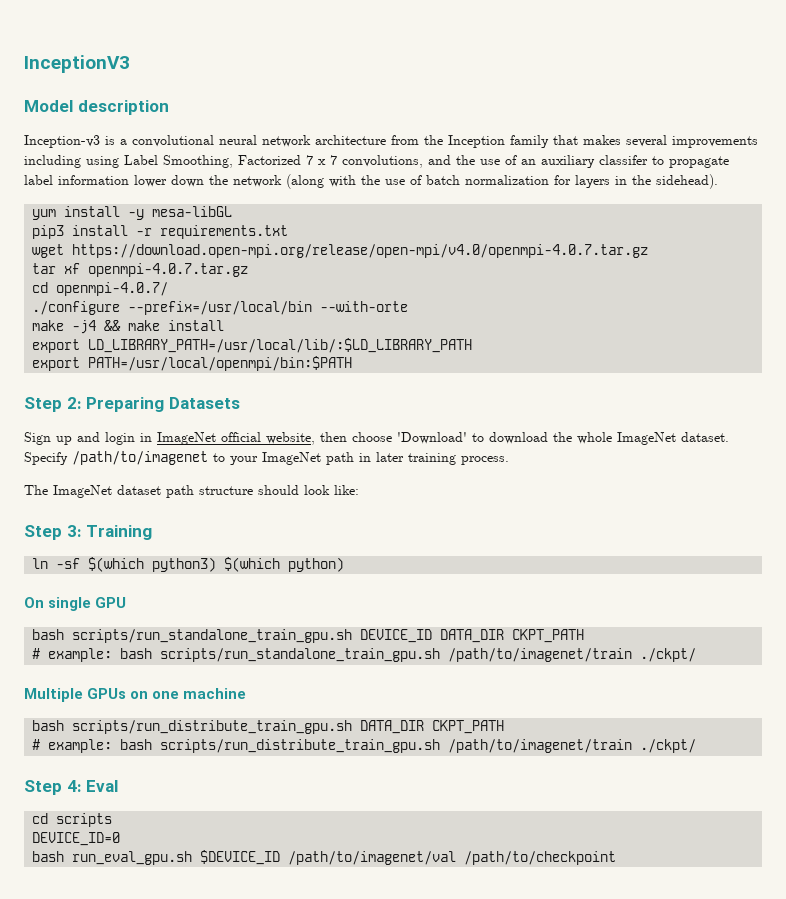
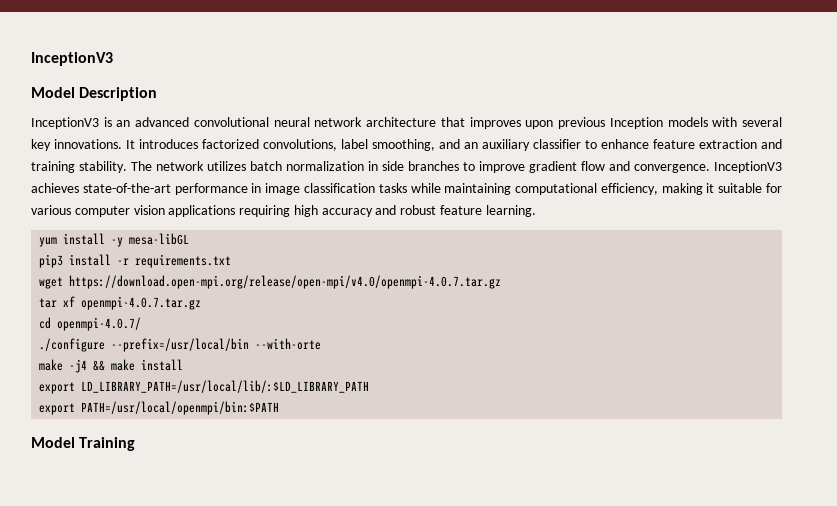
[77,100,169,115] [24,135,758,148] [24,155,729,168] [24,174,718,189] description // Inception-v3 is a convolutional neural network architecture from the Inception family that makes several improvements including using Label Smoothing, Factorized 7 x 7 convolutions, and the use of an auxiliary classifer to propagate label information lower down the network (along with the use of batch normalization for layers in the sidehead). -> [79,87,158,101] [31,117,783,129] [31,139,782,151] [31,161,782,173] [31,183,783,195] [31,205,536,217] Description // InceptionV3 is an advanced convolutional neural network architecture that improves upon previous Inception models with several key innovations. It introduces factorized convolutions, label smoothing, and an auxiliary classifier to enhance feature extraction and training stability. The network utilizes batch normalization in side branches to improve gradient flow and convergence. InceptionV3 achieves state-of-the-art performance in image classification tasks while maintaining computational efficiency, making it suitable for various computer vision applications requiring high accuracy and robust feature learning.
[24,397,240,412] [24,432,729,445] [24,451,509,465] [24,485,359,498] [24,525,153,540] [32,557,345,572] [24,597,127,611] [32,629,585,643] [32,648,697,662] [24,688,247,702] [32,720,505,734] [32,739,697,753] [24,780,119,795] [32,813,113,827] [32,832,121,846] [32,850,617,865] Step 2: Preparing Datasets // Sign up and login in ImageNet official website, then choose 'Download' to download the whole ImageNet dataset. Specify /path/to/imagenet to your ImageNet path in later training process. // The ImageNet dataset path structure should look like: // Step 3: Training // ln -sf $(which python3) $(which python) // On single GPU // bash scripts/run_standalone_train_gpu.sh DEVICE_ID DATA_DIR CKPT_PATH // # example: bash scripts/run_standalone_train_gpu.sh /path/to/imagenet/train ./ckpt/ // Multiple GPUs on one machine // bash scripts/run_distribute_train_gpu.sh DATA_DIR CKPT_PATH // # example: bash scripts/run_distribute_train_gpu.sh /path/to/imagenet/train ./ckpt/ // Step 4: Eval // cd scripts // DEVICE_ID=0 // bash run_eval_gpu.sh $DEVICE_ID /path/to/imagenet/val /path/to/checkpoint -> [31,437,136,451] Model Training

